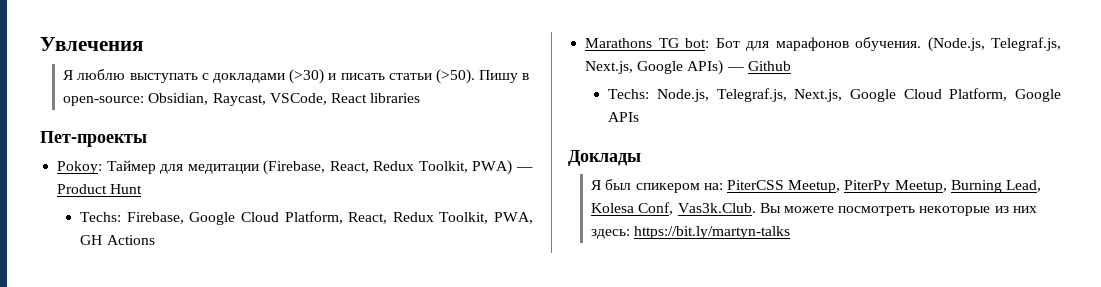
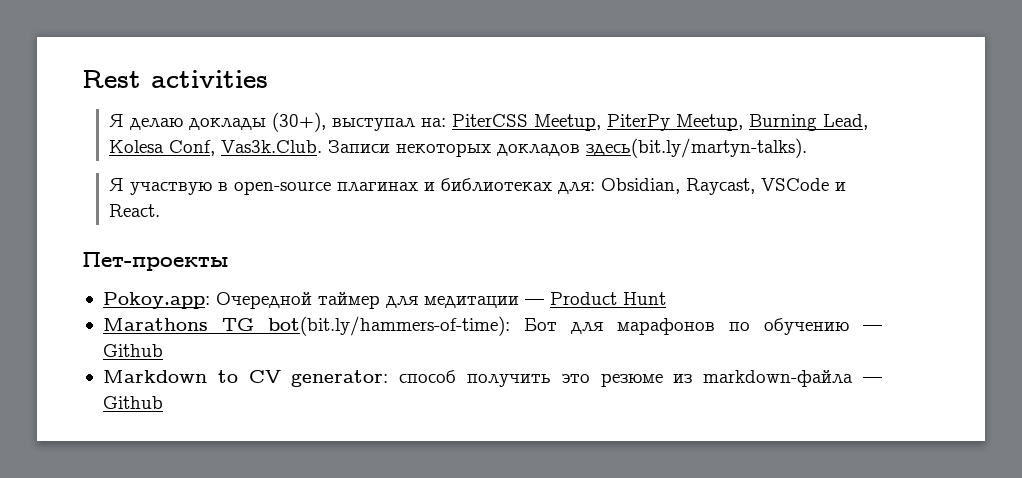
[40,37,143,51] [63,69,530,84] [63,93,421,106] [40,131,147,147] [57,160,533,175] [57,184,143,194] [80,211,533,225] [80,235,155,245] [585,37,1061,52] [585,60,791,75] [608,88,1061,102] [608,112,640,122] [568,150,641,166] [591,179,700,193] Увлечения // Я люблю выступать с докладами (>30) и писать статьи (>50). Пишу в open-source: Obsidian, Raycast, VSCode, React libraries // Пет-проекты // Pokoy: Таймер для медитации (Firebase, React, Redux Toolkit, PWA) — Product Hunt // Techs: Firebase, Google Cloud Platform, React, Redux Toolkit, PWA, GH Actions // Marathons TG bot: Бот для марафонов обучения. (Node.js, Telegraf.js, Next.js, Google APIs) — Github // Techs: Node.js, Telegraf.js, Next.js, Google Cloud Platform, Google APIs // Доклады // Я был спикером -> [82,70,268,88] [109,112,416,132] Rest activities // Я делaю доклады (30+), выступал
[759,203,1037,216] [591,226,791,239] Вы можете посмотреть некоторые из них здесь: https://bit.ly/martyn-talks -> [328,138,808,158] [109,178,847,195] [109,204,161,217] [82,252,228,271] [102,292,666,309] [102,316,883,336] [102,344,163,357] [102,370,882,387] [102,396,163,409] Записи некоторых докладов здесь(bit.ly/martyn-talks). // Я участвую в open-source плагинах и библиотеках для: Obsidian, Raycast, VSCode и React. // Пет-проекты // Pokoy.app: Очередной таймер для медитации — Product Hunt // Marathons TG bot(bit.ly/hammers-of-time): Бот для марафонов по обучению — Github // Markdown to CV generator: способ получить это резюме из markdown-файла — Github

